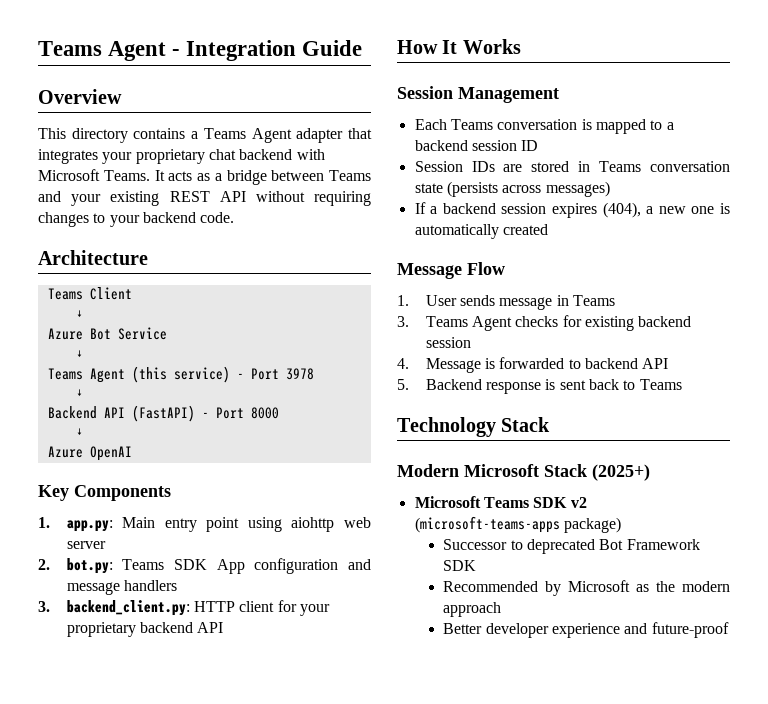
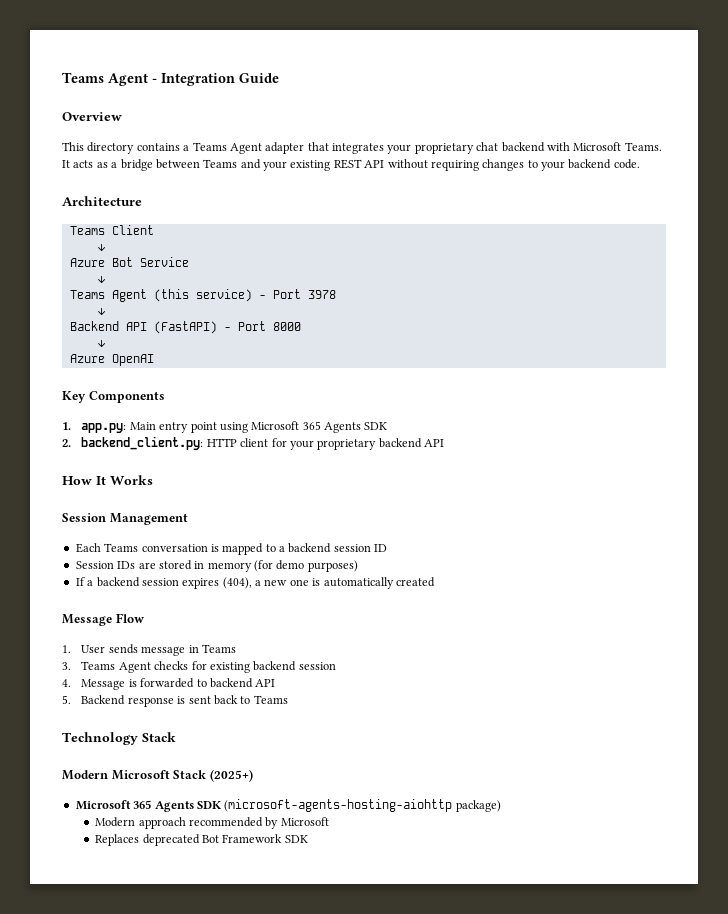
[291,517,371,532] [66,541,106,549] [38,558,371,574] [66,580,178,595] [38,601,50,612] aiohttp web server // 2. bot.py: Teams SDK App configuration and message handlers // 3. -> [251,421,388,433] [62,439,71,447] Microsoft 365 Agents SDK // 2.
[599,161,730,172] [414,181,610,197] Teams conversation state (persists across messages) -> [207,560,358,572] memory (for demo purposes)
[483,497,587,508] [414,516,621,533] [443,539,700,554] [443,560,477,571] [443,580,730,596] [443,602,502,617] [443,622,729,638] Teams SDK v2 (microsoft-teams-apps package) // Successor to deprecated Bot Framework SDK // Recommended by Microsoft as the modern approach // Better developer experience and future-proof -> [133,799,501,812] [95,817,329,829] [95,834,308,846] 365 Agents SDK (microsoft-agents-hosting-aiohttp package) // Modern approach recommended by Microsoft // Replaces deprecated Bot Framework SDK

